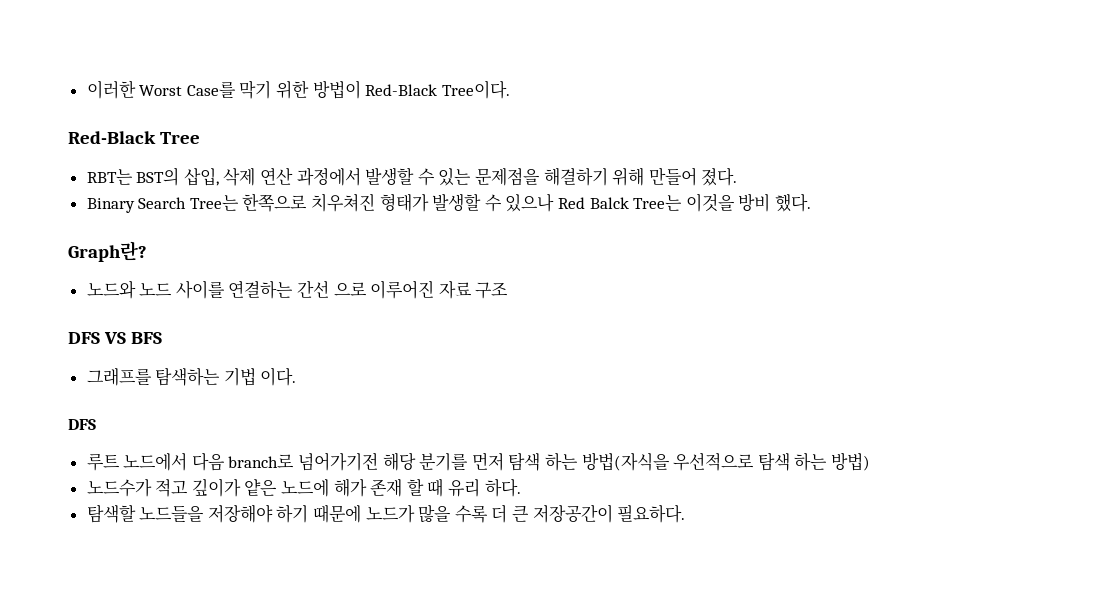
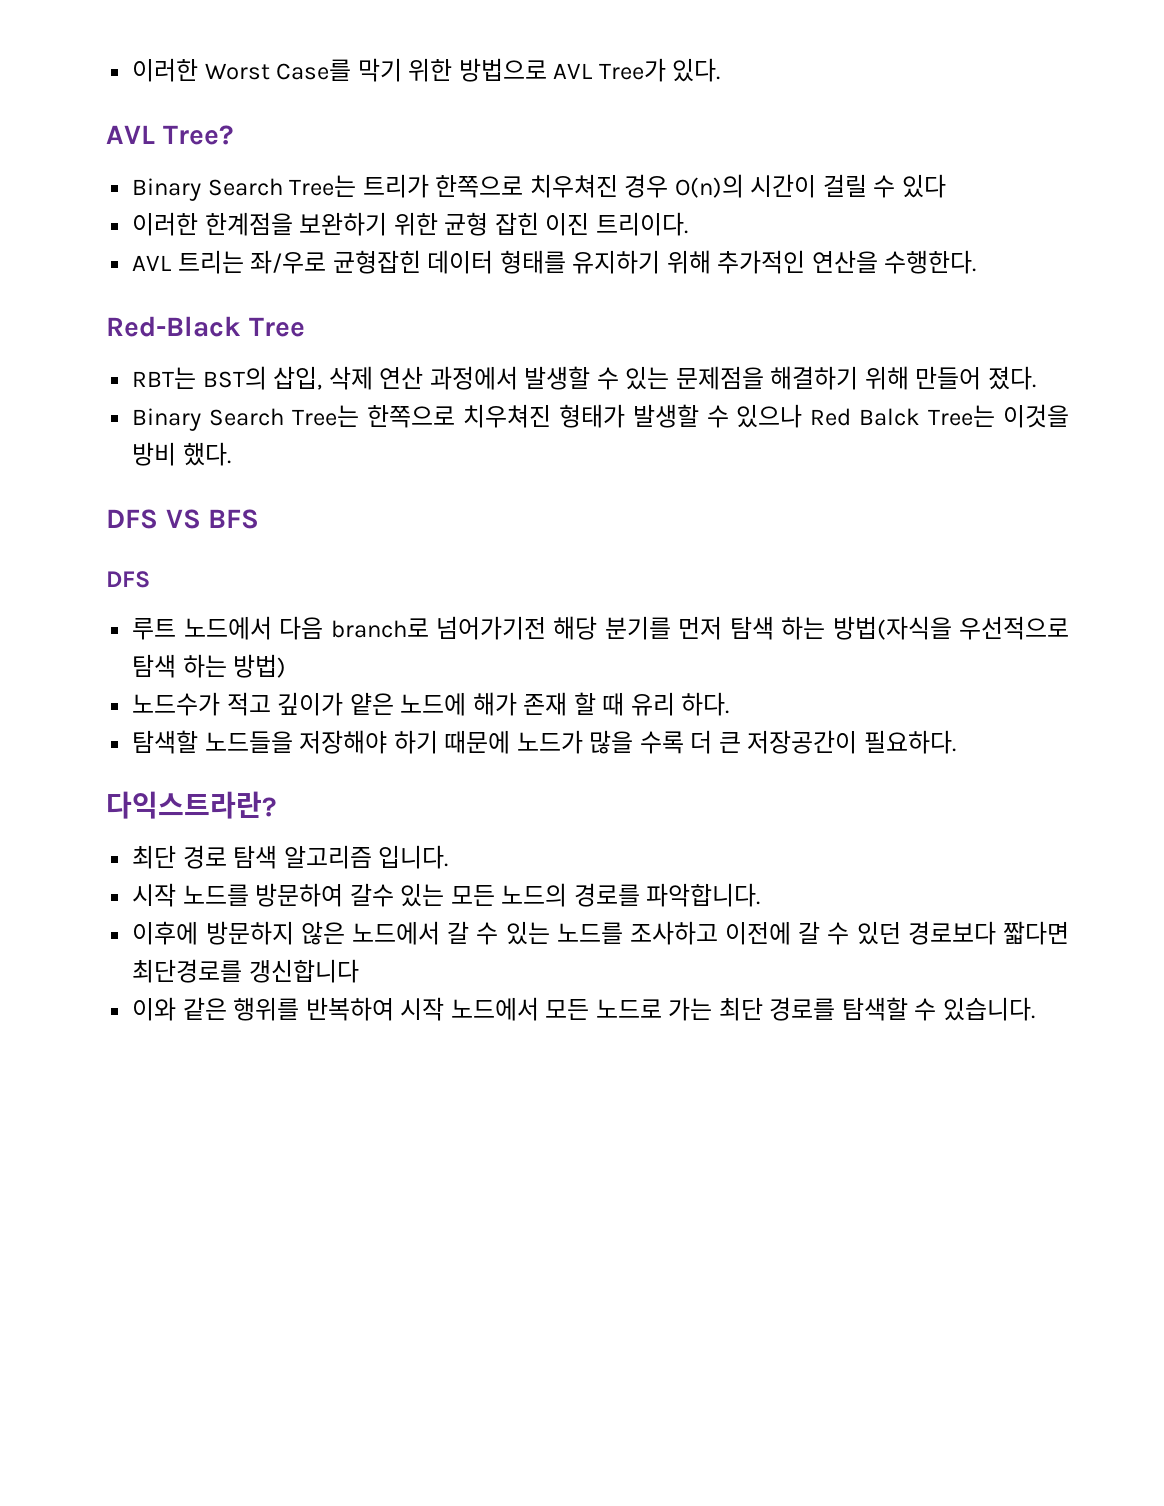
[312,80,510,99] 방법이 Red-Black Tree이다. -> [458,58,721,82] [106,125,233,145] [132,174,946,201] [132,212,688,236] [132,250,977,274] 방법으로 AVL Tree가 있다. // AVL Tree? // Binary Search Tree는 트리가 한쪽으로 치우쳐진 경우 O(n)의 시간이 걸릴 수 있다 // 이러한 한계점을 보완하기 위한 균형 잡힌 이진 트리이다. // AVL 트리는 좌/우로 균형잡힌 데이터 형태를 유지하기 위해 추가적인 연산을 수행한다.
[68,241,147,262] [86,280,509,299] // Graph란? // 노드와 노드 사이를 연결하는 간선 으로 이루어진 자료 구조 -> (231, 454) none
[86,367,297,386] // 그래프를 탐색하는 기법 이다. -> (260, 519) none
(686, 514) none -> [106,791,276,819] [132,845,449,869] [132,883,761,907] [132,921,1070,945] [132,959,359,983] [132,997,1035,1021] // 다익스트라란? // 최단 경로 탐색 알고리즘 입니다. // 시작 노드를 방문하여 갈수 있는 모든 노드의 경로를 파악합니다. // 이후에 방문하지 않은 노드에서 갈 수 있는 노드를 조사하고 이전에 갈 수 있던 경로보다 짧다면 최단경로를 갱신합니다 // 이와 같은 행위를 반복하여 시작 노드에서 모든 노드로 가는 최단 경로를 탐색할 수 있습니다.

